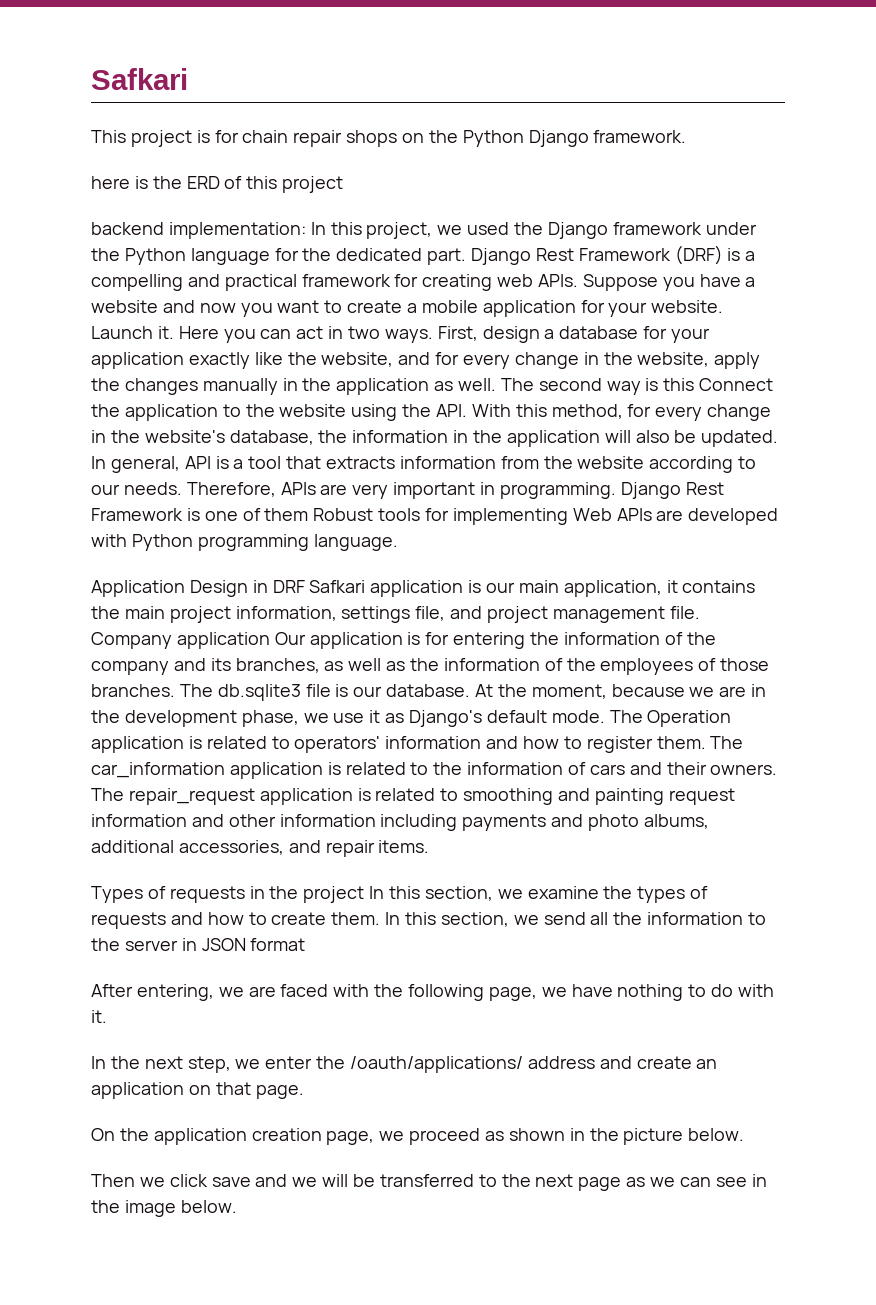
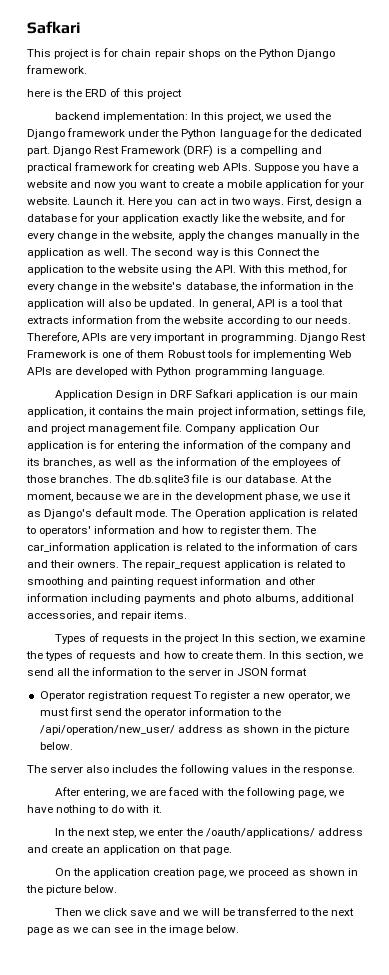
(306, 944) none -> [39,691,351,701] [39,707,282,718] [39,725,350,735] [39,742,73,750] [27,764,355,775] // Operator registration request To register a new operator, we must first send the operator information to the /api/operation/new_user/ address as shown in the picture below. // The server also includes the following values in the response.

